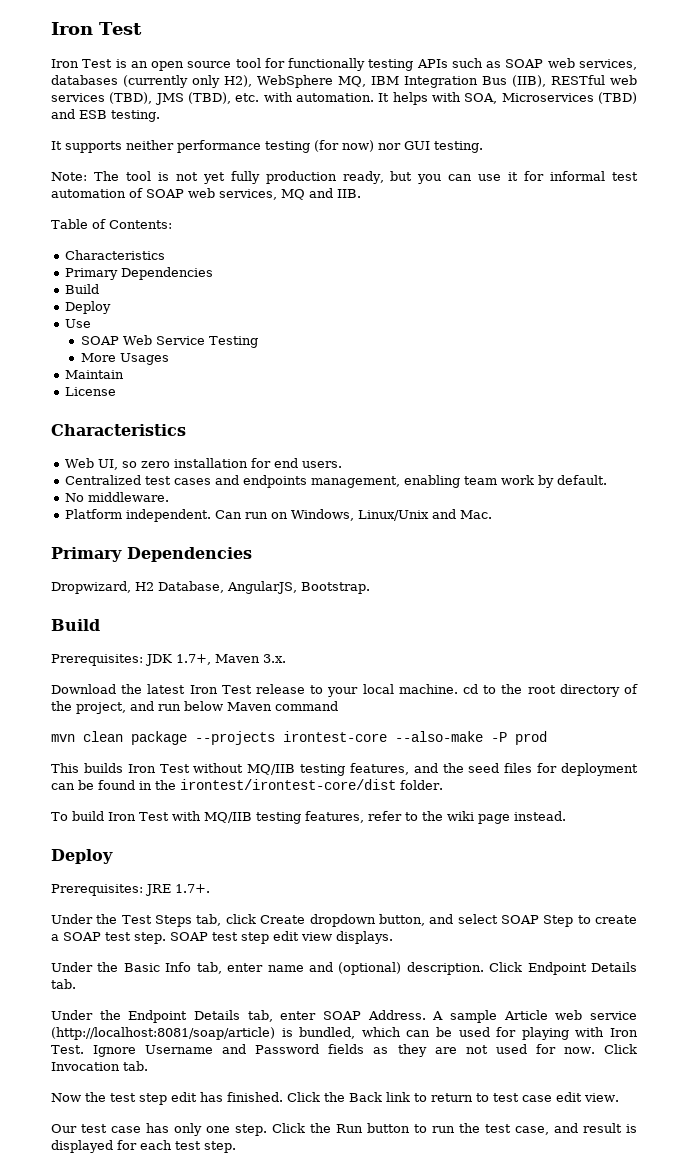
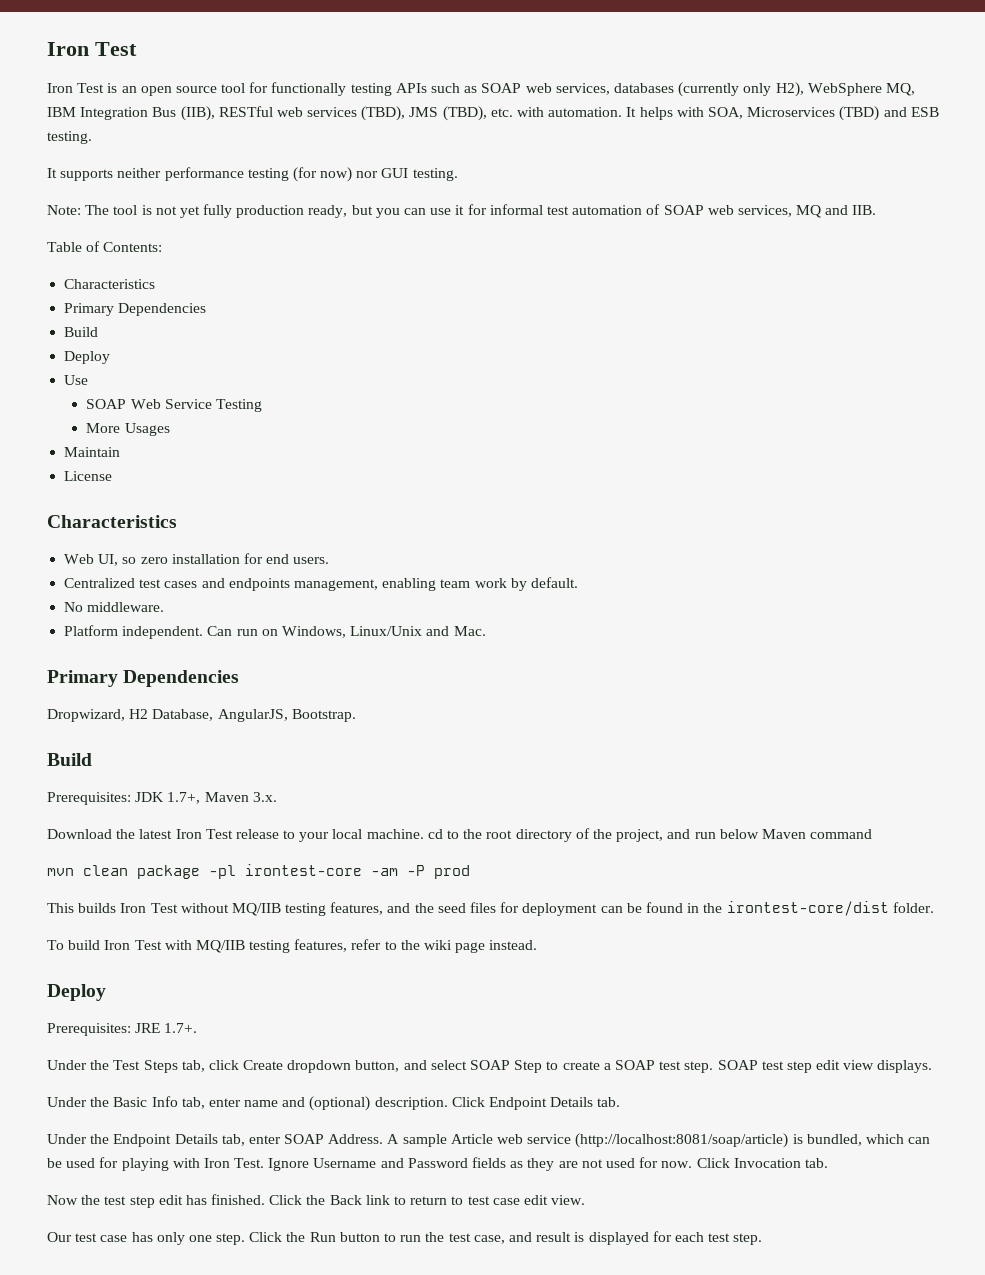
[195,731,483,745] --projects irontest-core --also-make -> [209,864,398,879] -pl irontest-core -am
[180,779,396,790] irontest/irontest-core/dist -> [726,901,889,916] irontest-core/dist

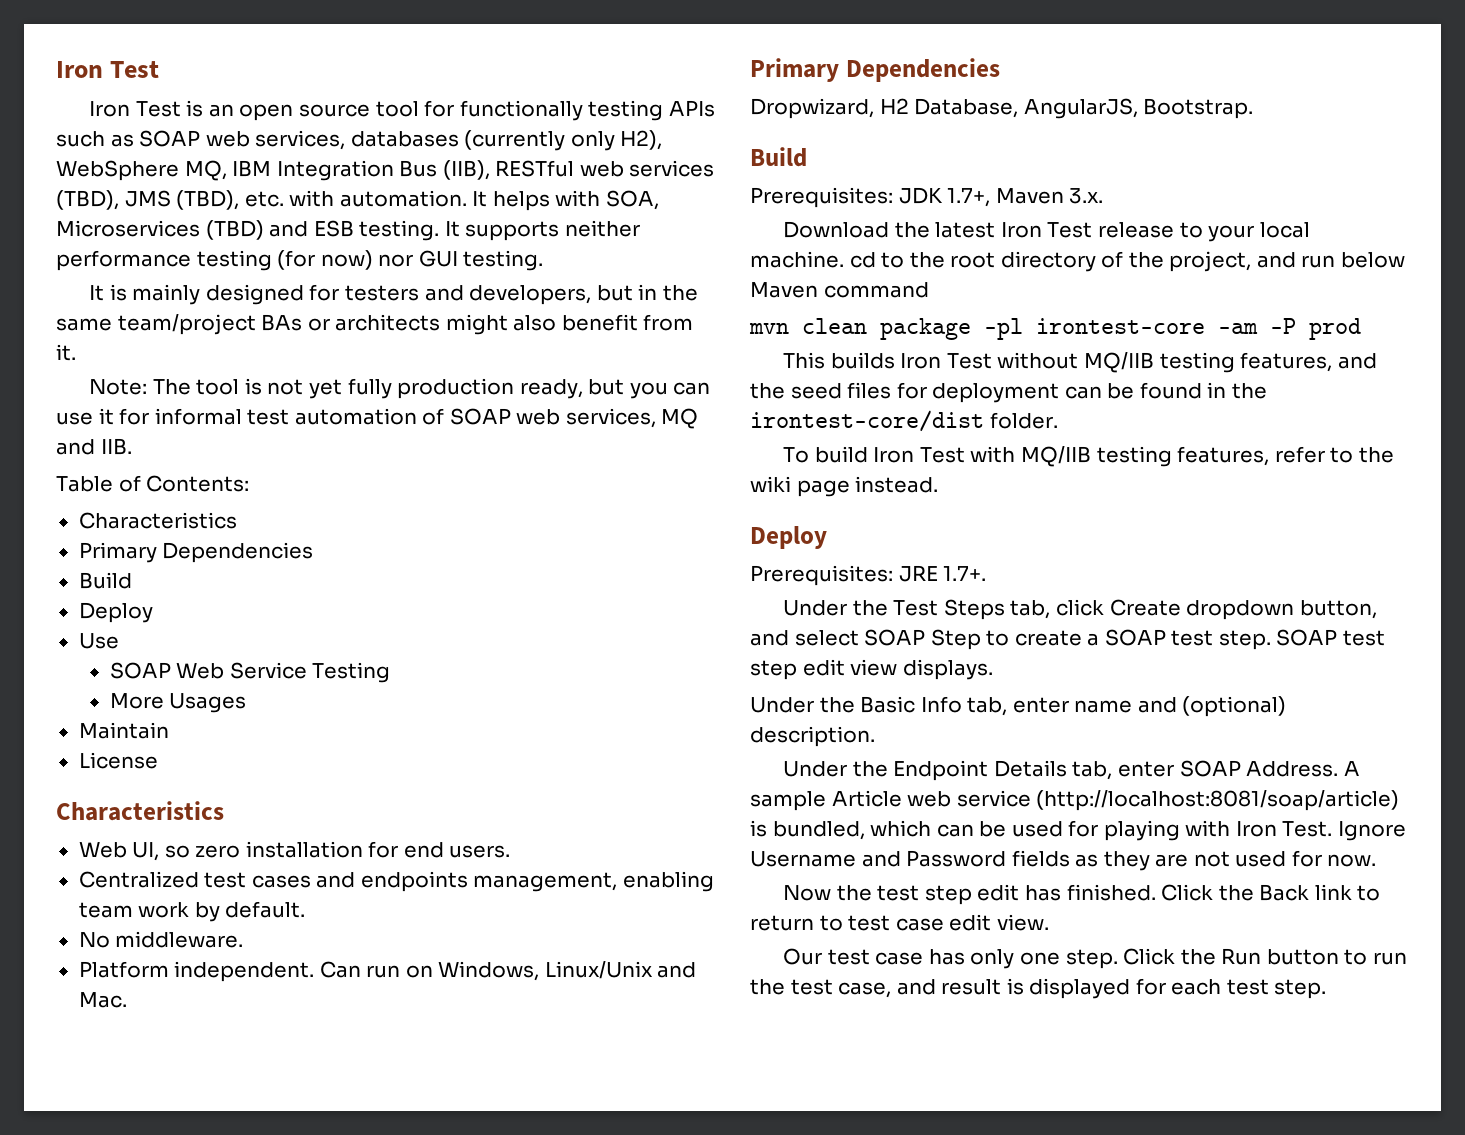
(92, 137) // -> (440, 230) none
(458, 174) none -> [89,284,698,305] [56,314,694,335] [56,344,76,361] // It is mainly designed for testers and developers, but in the same team/project BAs or architects might also benefit from it.
[451,1097,621,1110] Click Endpoint Details tab. -> (875, 736) none
[696,1158,828,1168] Click Invocation tab. -> (1377, 860) none

